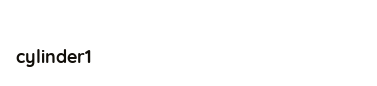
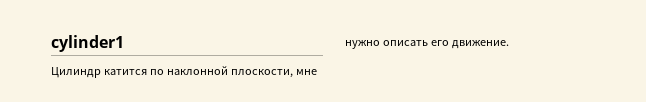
(92, 58) none -> [51,66,317,78] [345,40,509,49] // Цилиндр катится по наклонной плоскости, мне нужно описать его движение.

